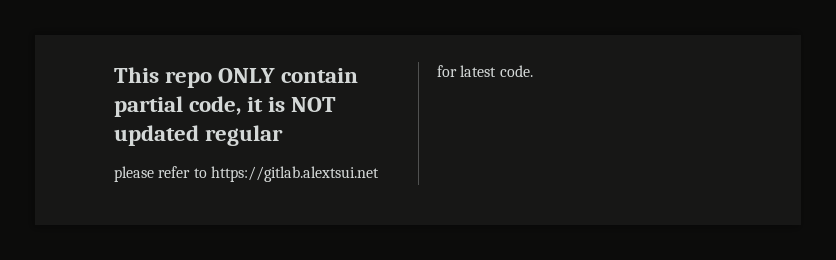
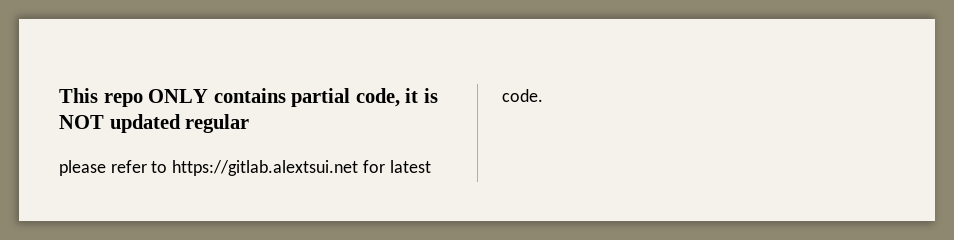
[281,68,359,83] contain -> [213,88,286,103] contains

